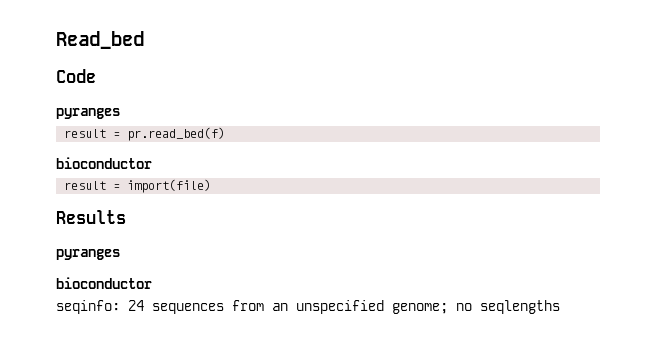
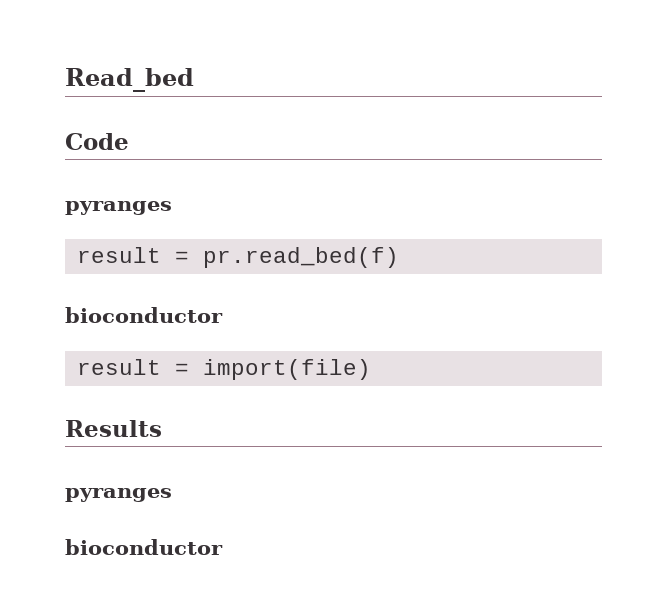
[56,300,560,314] // seqinfo: 24 sequences from an unspecified genome; no seqlengths -> (223, 547) none

